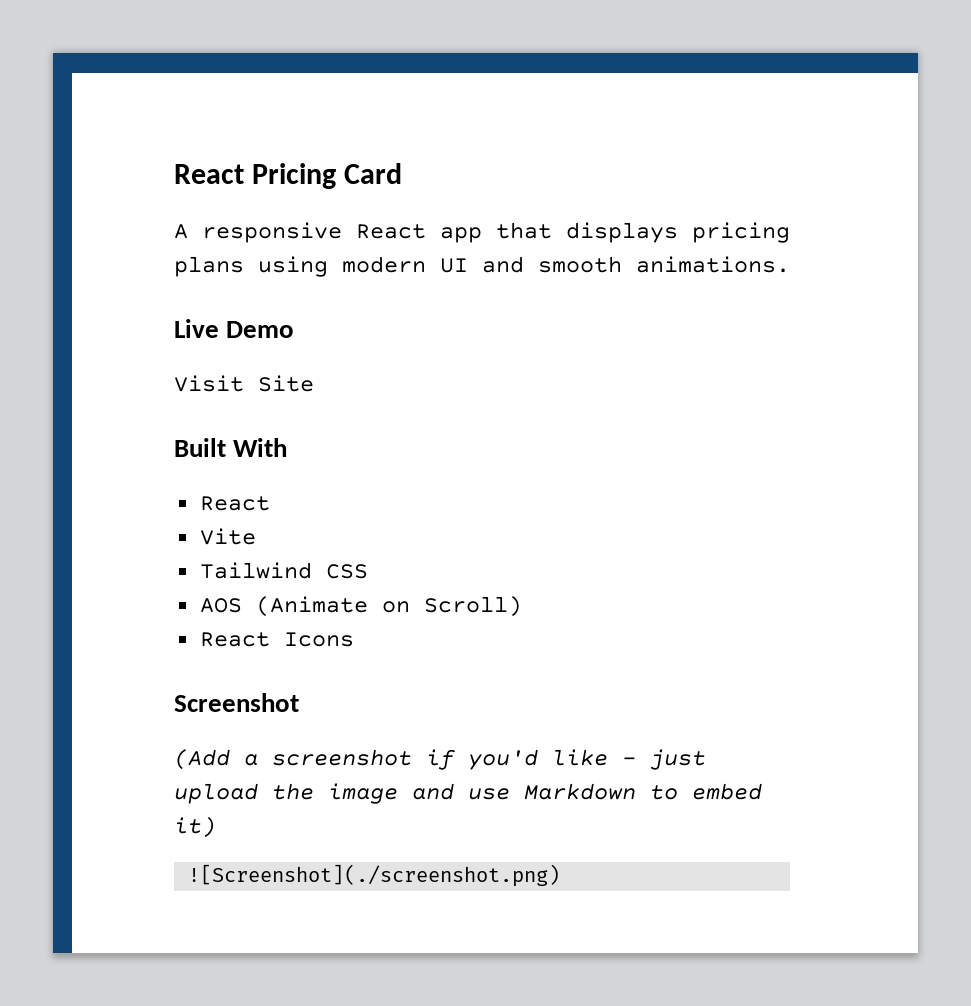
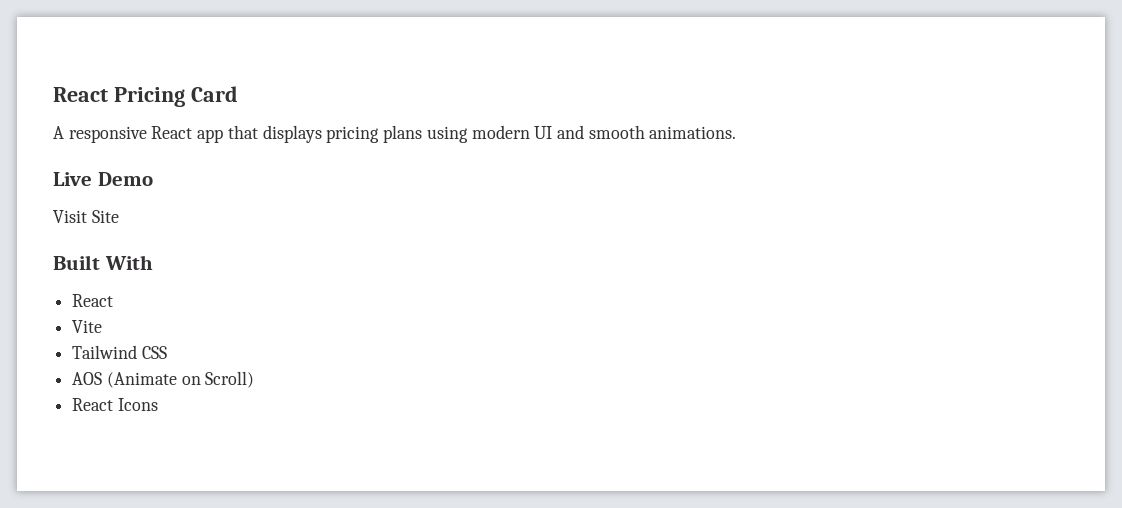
[174,693,299,712] [174,749,706,770] [174,783,762,804] [174,817,216,838] [188,864,561,887] // Screenshot // (Add a screenshot if you'd like – just upload the image and use Markdown to embed it) // ![Screenshot](./screenshot.png) -> (158, 404) none

